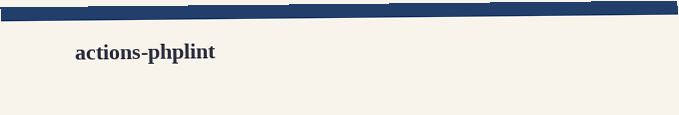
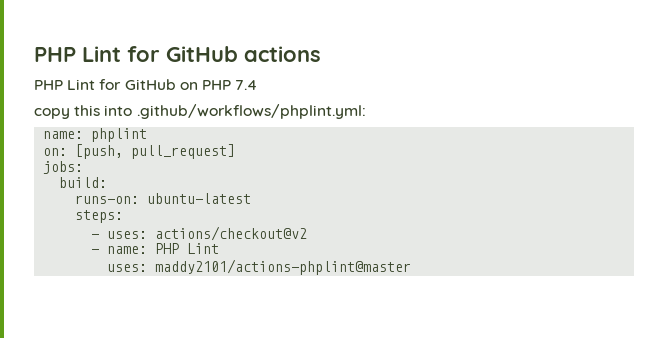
[74,43,217,65] actions-phplint -> [34,46,321,62] [34,79,258,90] [34,104,366,119] [43,128,148,142] [43,144,236,159] [43,161,84,174] [59,177,108,188] [75,193,252,204] [75,210,124,223] [91,226,308,241] [91,243,220,254] [107,259,412,275] PHP Lint for GitHub actions // PHP Lint for GitHub on PHP 7.4 // copy this into .github/workflows/phplint.yml: // name: phplint // on: [push, pull_request] // jobs: // build: // runs-on: ubuntu-latest // steps: // - uses: actions/checkout@v2 // - name: PHP Lint // uses: maddy2101/actions-phplint@master

